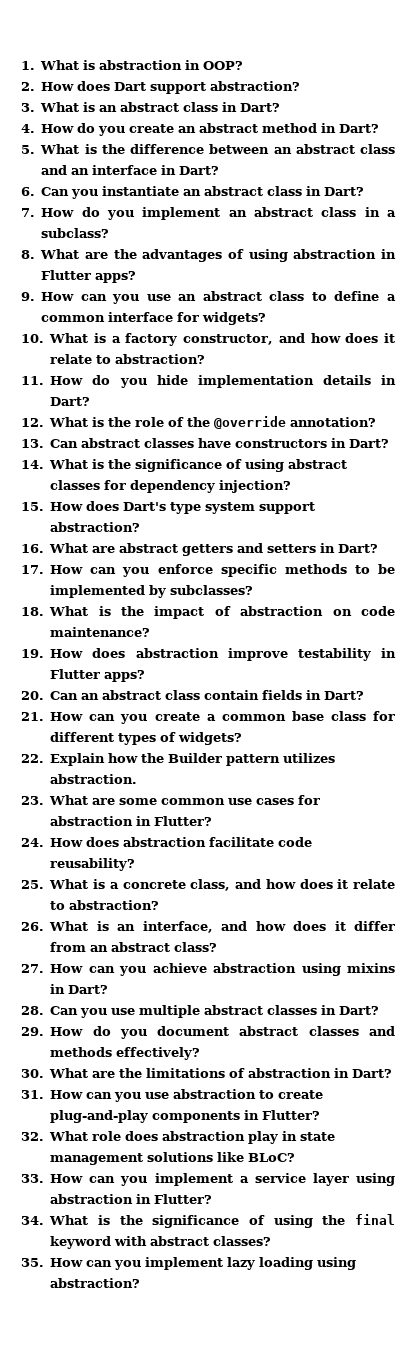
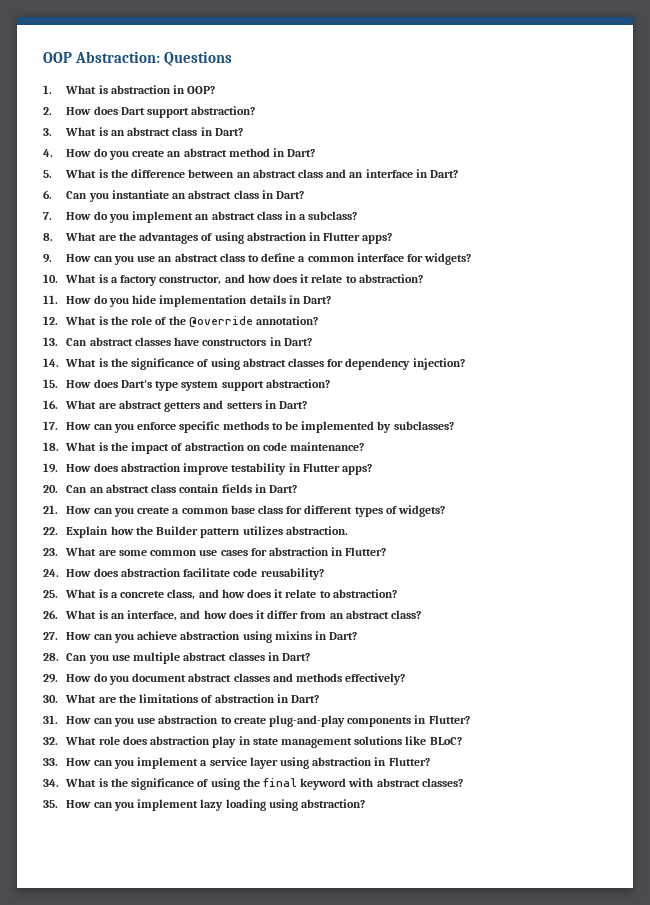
(21, 65) none -> [43,51,233,66] OOP Abstraction: Questions //

